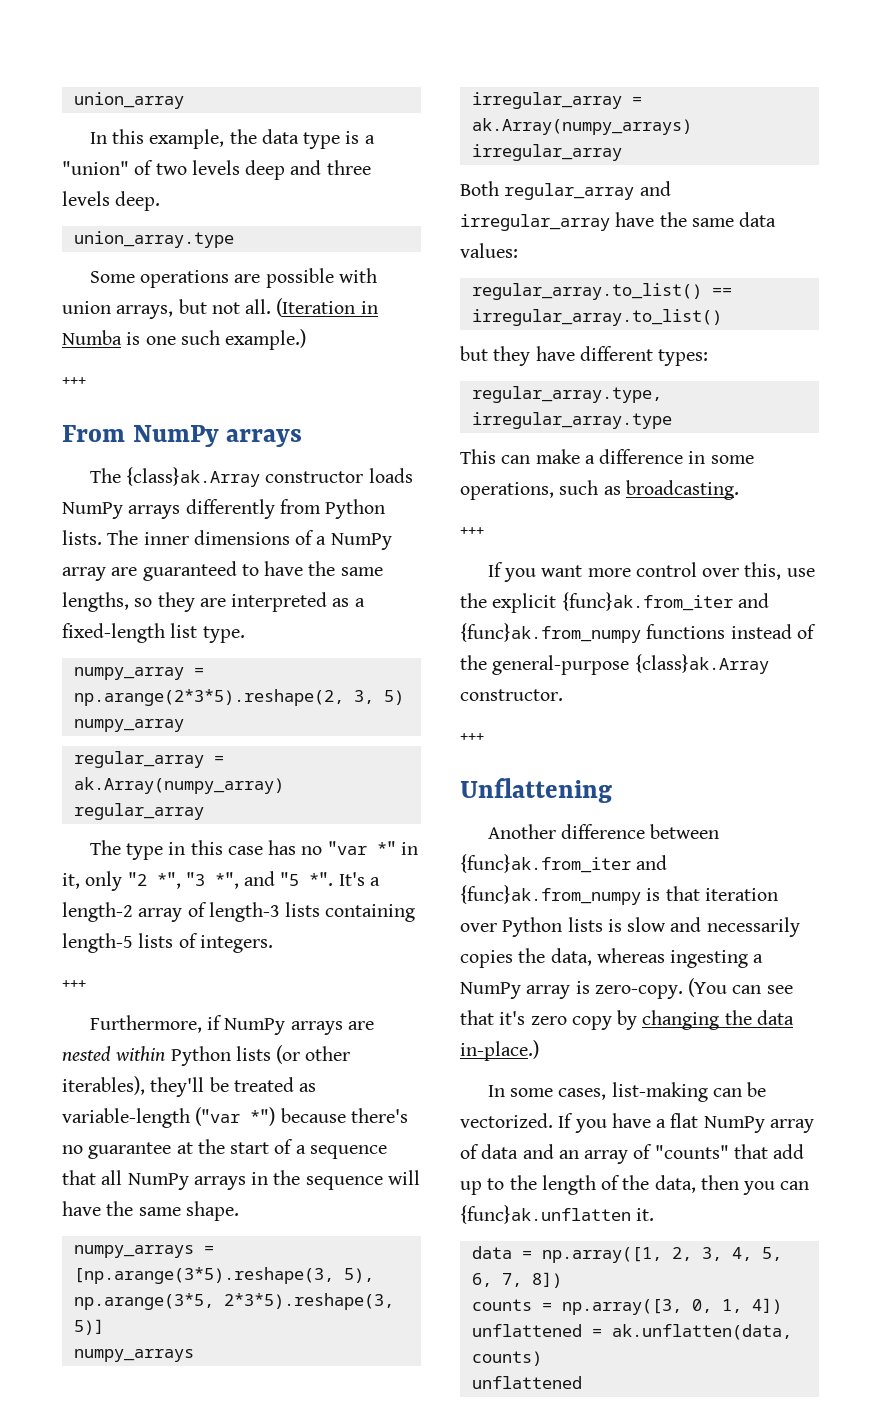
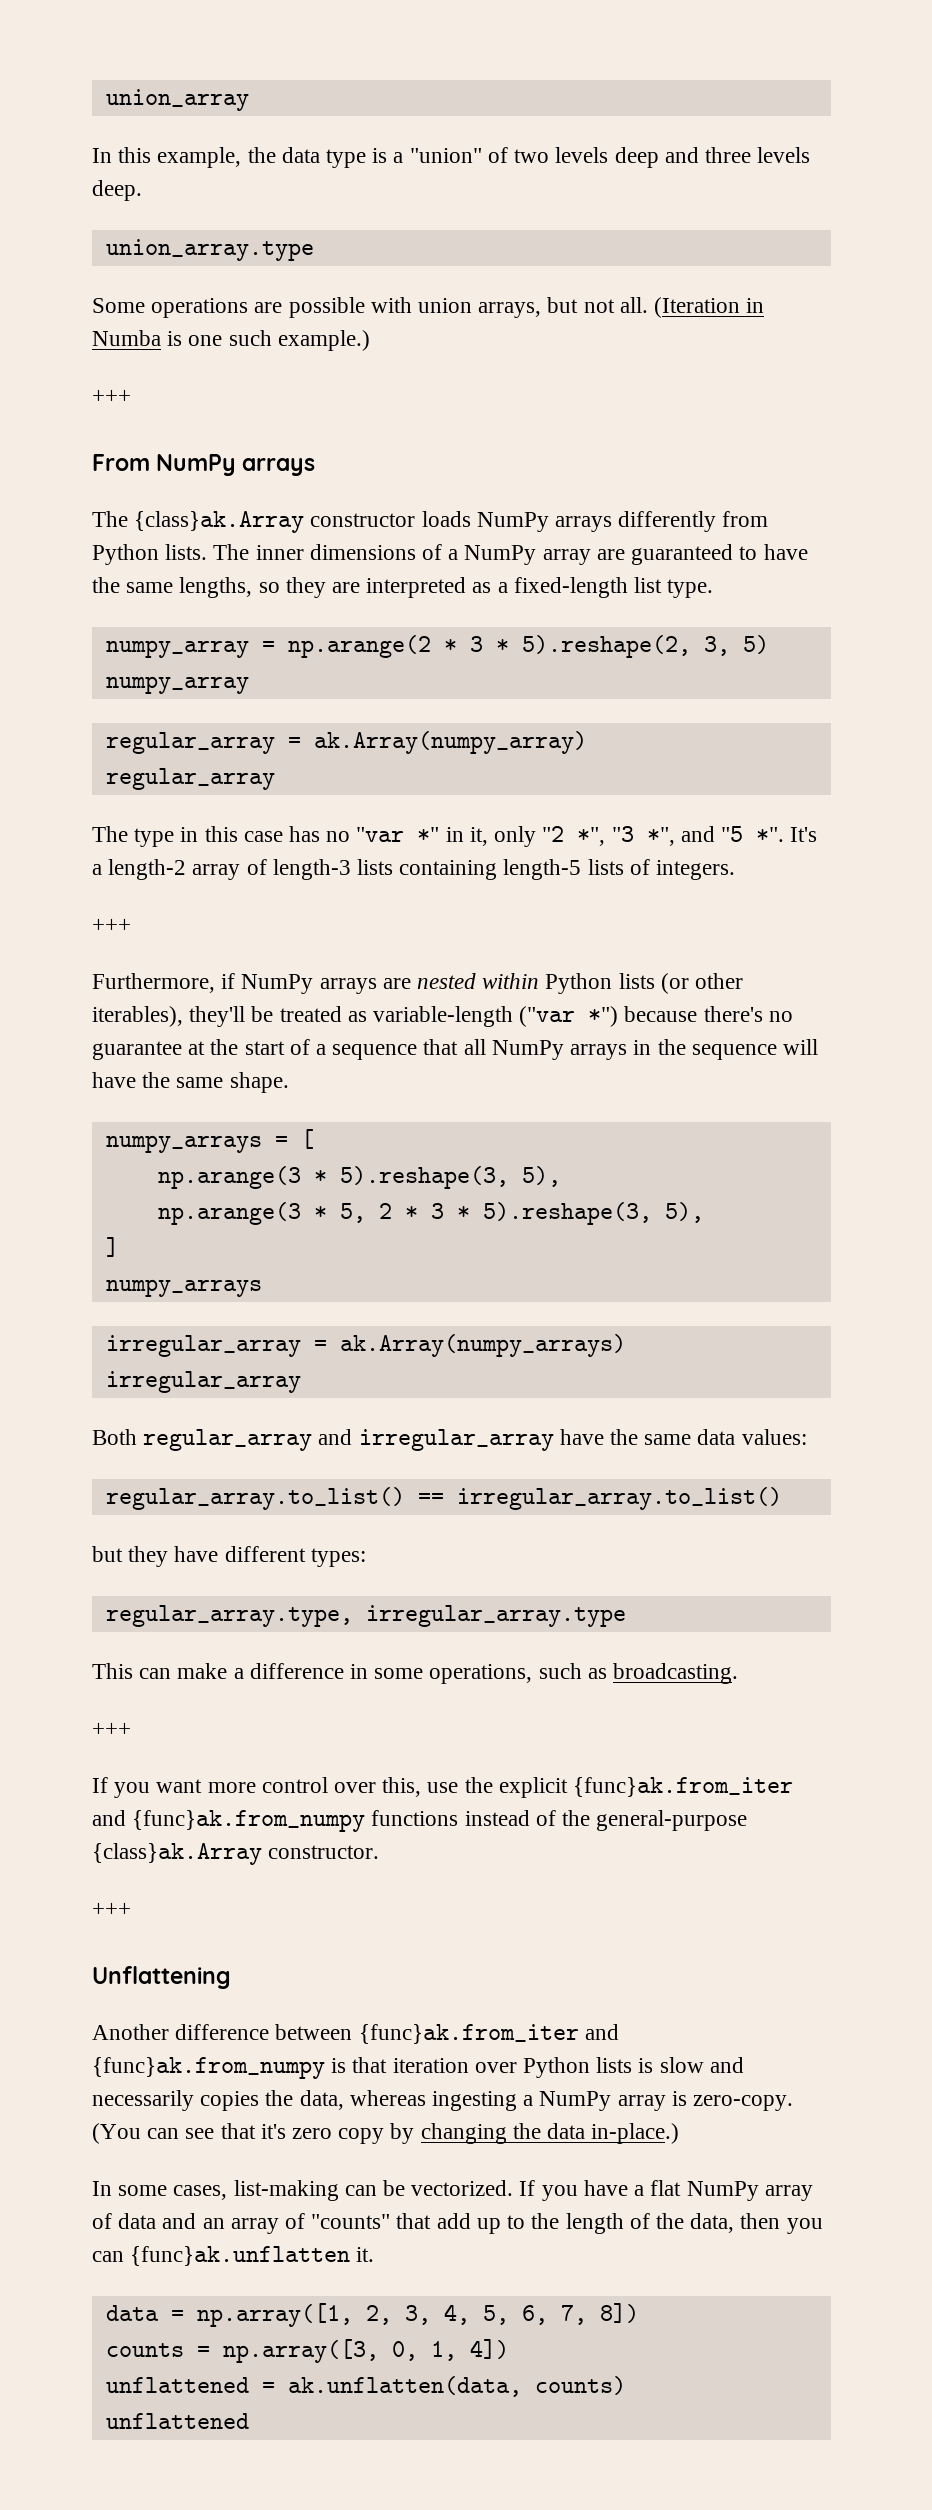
[73,689,344,706] np.arange(2*3*5).reshape(2, -> [287,635,691,658] np.arange(2 * 3 * 5).reshape(2,
[73,1267,374,1284] [73,1293,394,1310] [73,1319,104,1335] [np.arange(3*5).reshape(3, 5), np.arange(3*5, 2*3*5).reshape(3, 5)] -> [300,1129,314,1149] [157,1166,561,1189] [157,1202,704,1225] [105,1237,119,1257] [ // np.arange(3 * 5).reshape(3, 5), // np.arange(3 * 5, 2 * 3 * 5).reshape(3, 5), // ]

